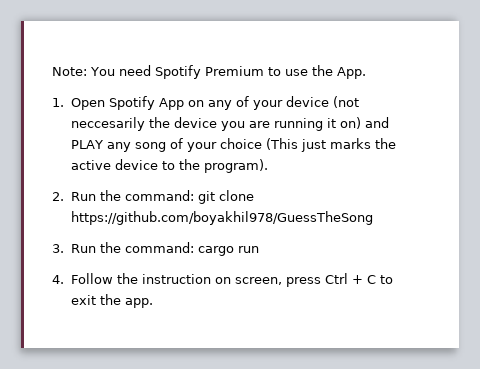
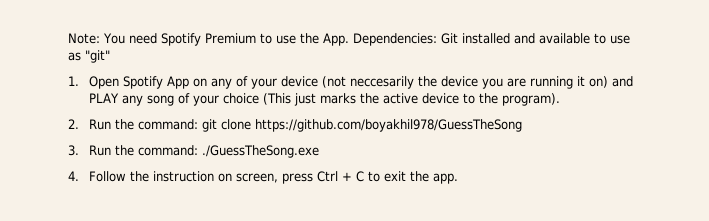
(366, 73) none -> [352,33,630,46] [68,50,110,63] Dependencies: Git installed and available to use as "git"
[197,246,259,256] cargo run -> [202,145,320,158] ./GuessTheSong.exe

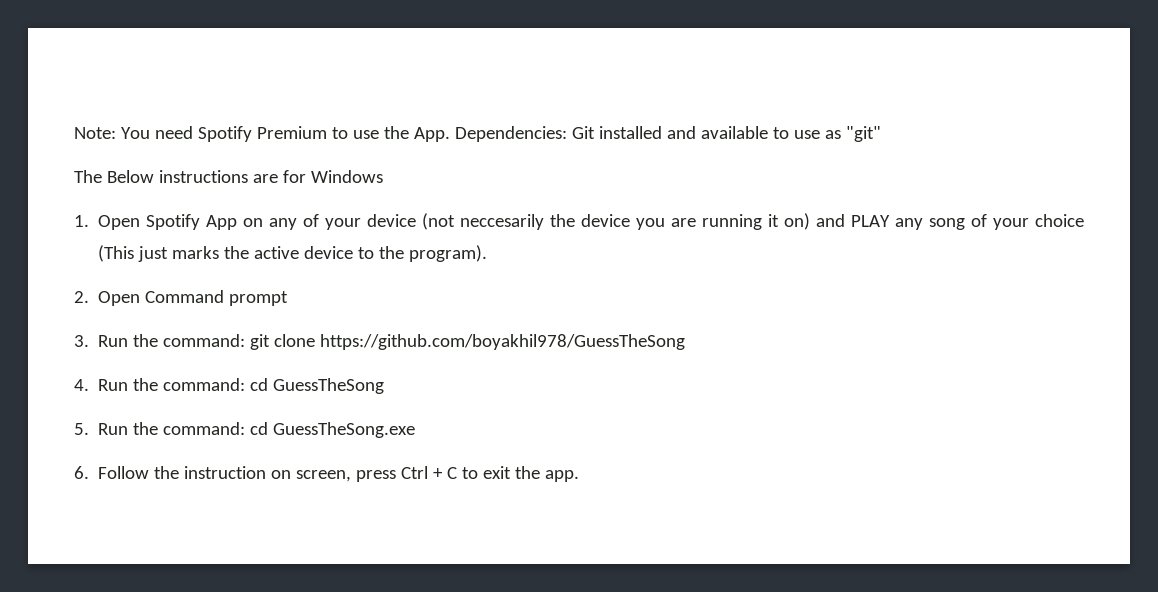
(110, 56) none -> [74,170,383,183] // The Below instructions are for Windows
(79, 124) none -> [98,290,289,306] [74,335,89,347] Open Command prompt // 3.
[68,145,320,158] [68,171,79,181] 3. Run the command: ./GuessTheSong.exe // 4. -> [74,378,385,394] [74,422,416,438] [74,466,89,479] 4. Run the command: cd GuessTheSong // 5. Run the command: cd GuessTheSong.exe // 6.

